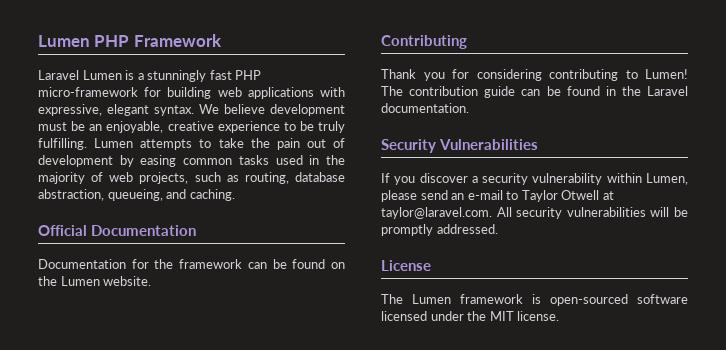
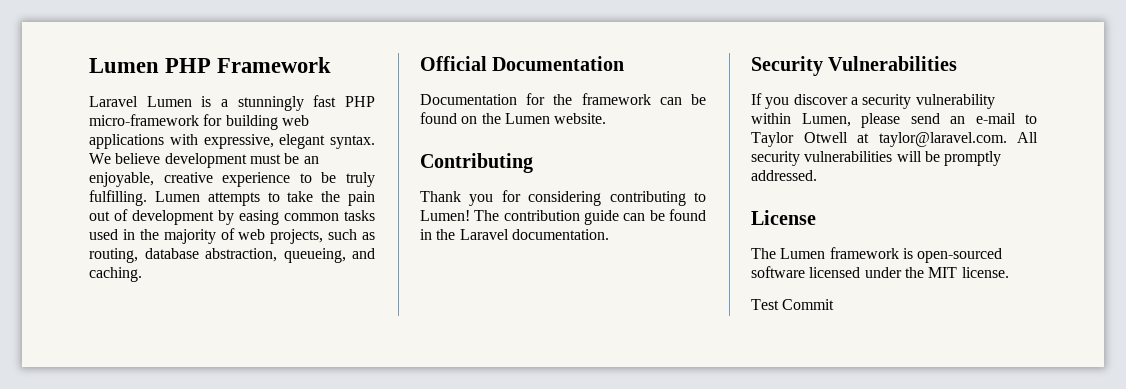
(560, 316) none -> [751,299,835,310] // Test Commit

